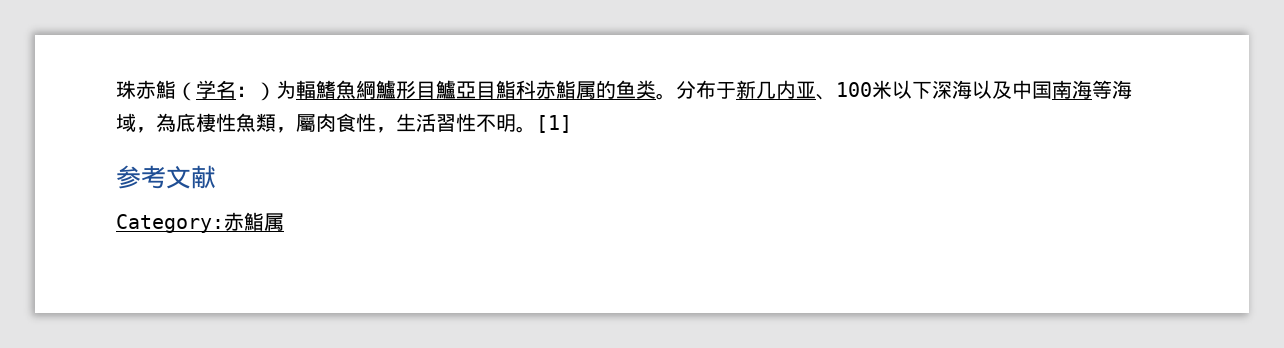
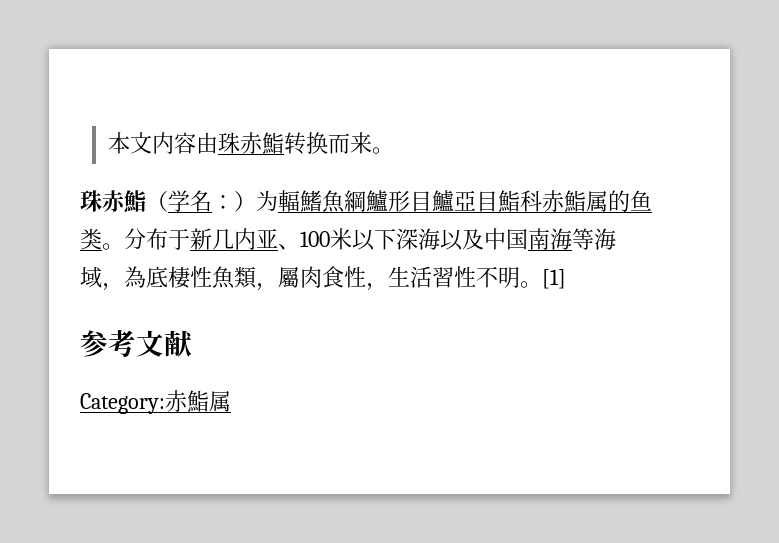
(116, 89) none -> [107,132,394,155] 本文内容由珠赤鮨转换而来。 //

